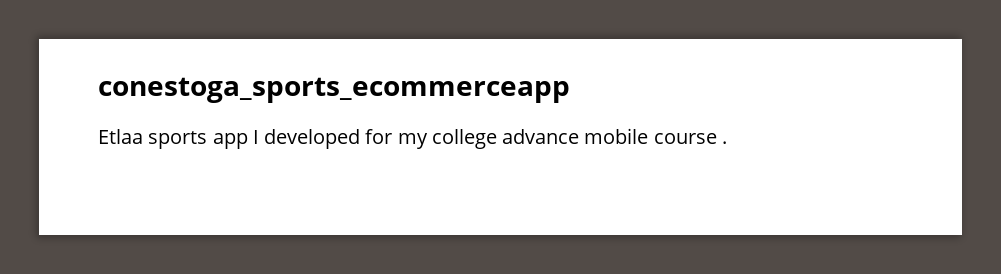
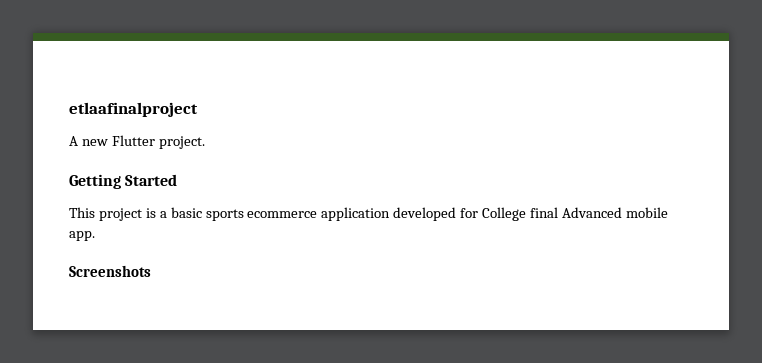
[98,77,570,103] [98,128,727,149] conestoga_sports_ecommerceapp // Etlaa sports app I developed for my college advance mobile course . -> [69,102,198,117] [69,135,205,149] [69,174,178,189] [69,207,668,221] [69,231,95,241] [69,265,151,277] etlaafinalproject // A new Flutter project. // Getting Started // This project is a basic sports ecommerce application developed for College final Advanced mobile app. // Screenshots

